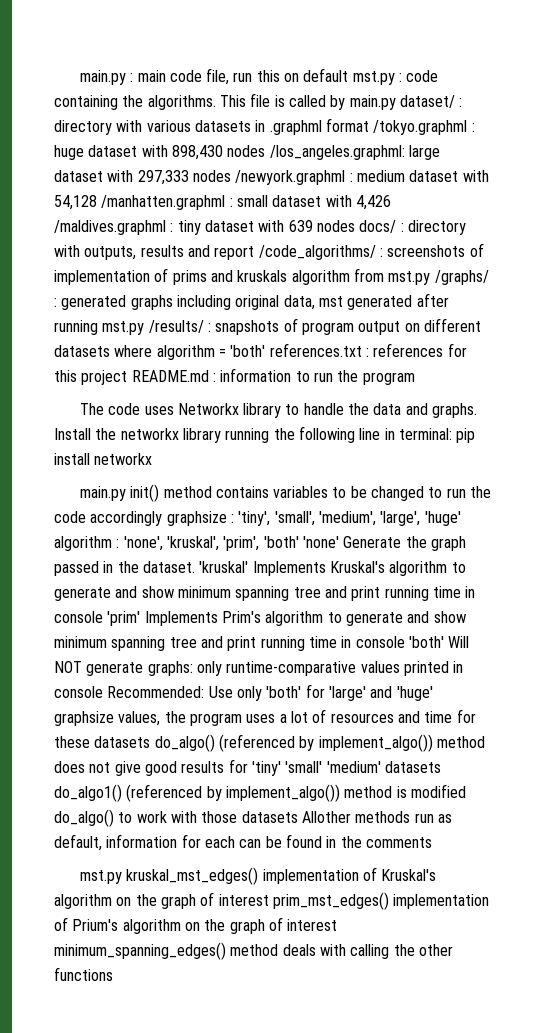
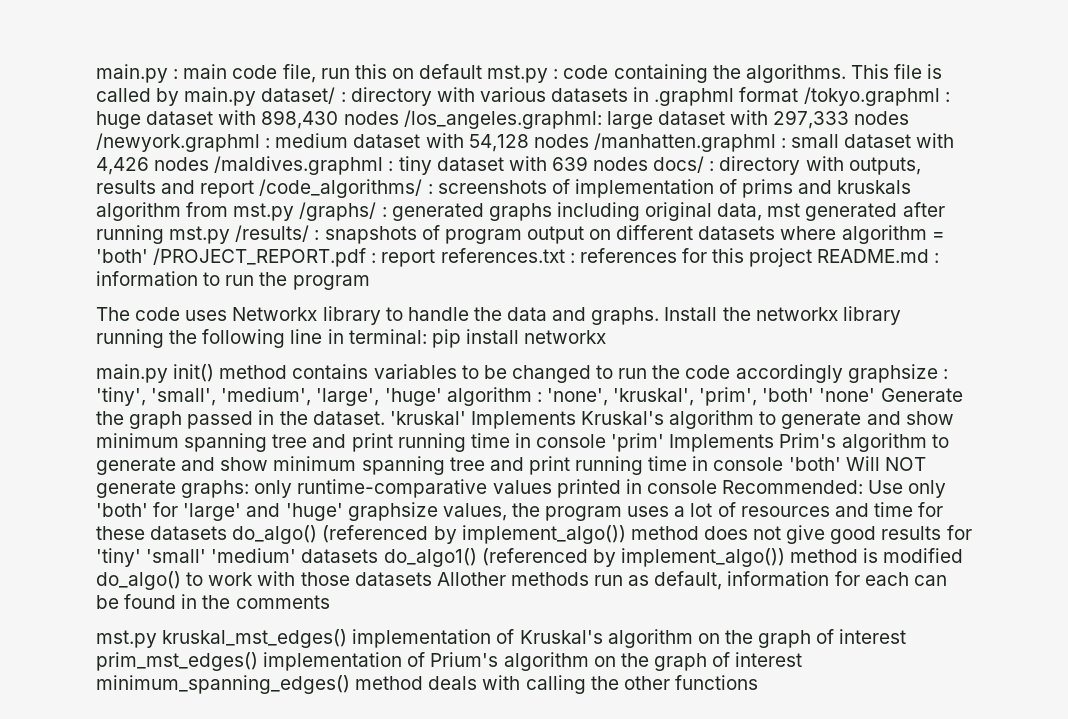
(97, 202) none -> [533,134,589,148] nodes
(391, 202) none -> [154,157,210,171] nodes
(266, 351) none -> [153,248,436,267] /PROJECT_REPORT.pdf : report

